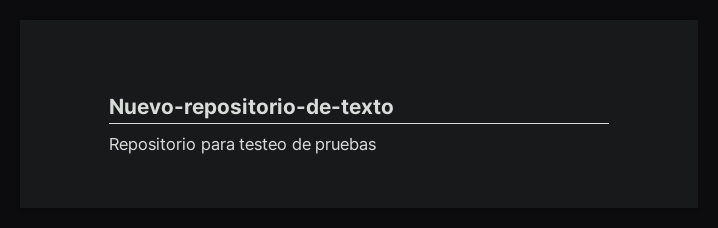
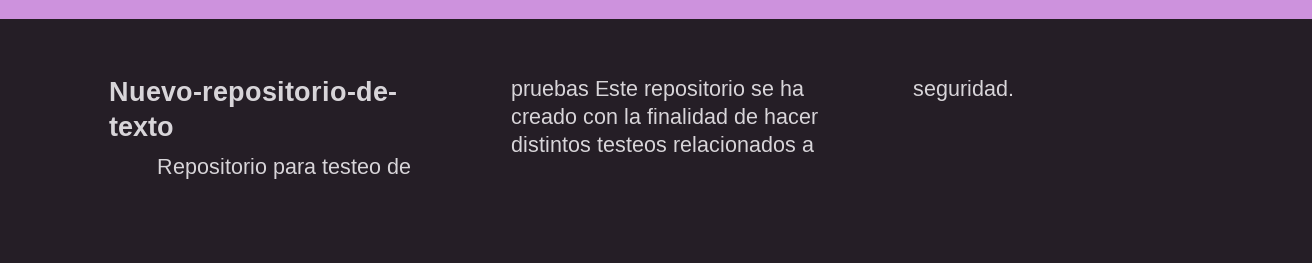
(377, 145) none -> [595,80,804,101] [511,108,818,124] [511,136,814,152] [913,80,1014,101] Este repositorio se ha creado con la finalidad de hacer distintos testeos relacionados a seguridad.

